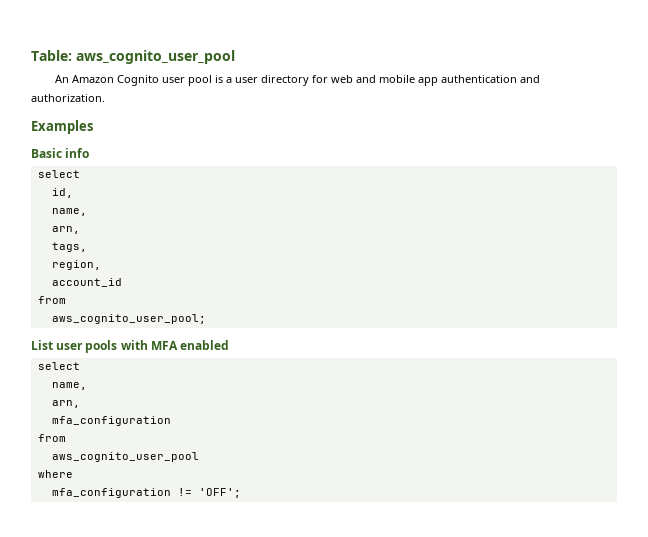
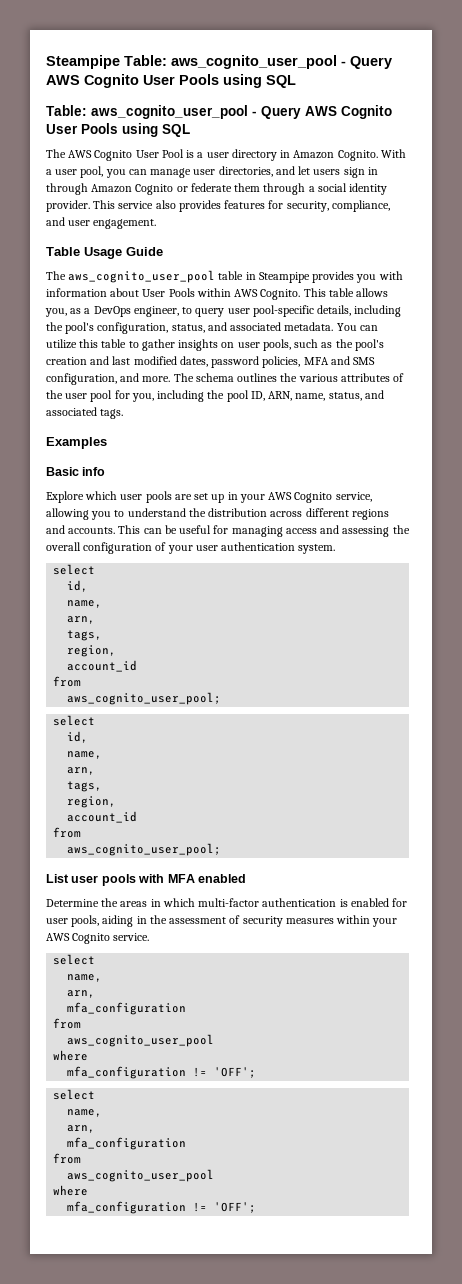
[31,50,235,64] [55,75,541,86] [31,94,105,102] [31,120,93,134] [31,148,90,158] Table: aws_cognito_user_pool // An Amazon Cognito user pool is a user directory for web and mobile app authentication and authorization. // Examples // Basic info -> [46,55,392,69] [46,74,296,88] [46,105,392,119] [46,123,190,137] [46,149,406,161] [46,166,378,178] [46,183,388,195] [46,200,390,212] [46,217,157,229] [46,247,163,259] [46,270,403,283] [46,288,389,300] [45,305,402,317] [46,322,378,334] [46,339,384,351] [46,356,376,368] [46,373,405,385] [46,390,384,402] [46,407,124,419] [46,437,107,449] [46,467,106,476] [46,491,372,503] [46,508,389,520] [46,525,410,537] [46,542,336,554] [53,564,96,575] [67,580,89,592] [67,600,103,608] [67,616,96,624] [67,630,103,641] [67,645,117,657] [67,660,138,672] [53,676,82,687] [67,692,222,705] Steampipe Table: aws_cognito_user_pool - Query AWS Cognito User Pools using SQL // Table: aws_cognito_user_pool - Query AWS Cognito User Pools using SQL // The AWS Cognito User Pool is a user directory in Amazon Cognito. With a user pool, you can manage user directories, and let users sign in through Amazon Cognito or federate them through a social identity provider. This service also provides features for security, compliance, and user engagement. // Table Usage Guide // The aws_cognito_user_pool table in Steampipe provides you with information about User Pools within AWS Cognito. This table allows you, as a DevOps engineer, to query user pool-specific details, including the pool's configuration, status, and associated metadata. You can utilize this table to gather insights on user pools, such as the pool's creation and last modified dates, password policies, MFA and SMS configuration, and more. The schema outlines the various attributes of the user pool for you, including the pool ID, ARN, name, status, and associated tags. // Examples // Basic info // Explore which user pools are set up in your AWS Cognito service, allowing you to understand the distribution across different regions and accounts. This can be useful for managing access and assessing the overall configuration of your user authentication system. // select // id, // name, // arn, // tags, // region, // account_id // from // aws_cognito_user_pool;
(230, 345) none -> [46,898,408,907] [46,915,398,927] [46,933,150,944] // Determine the areas in which multi-factor authentication is enabled for user pools, aiding in the assessment of security measures within your AWS Cognito service.
(241, 493) none -> [53,1089,96,1100] [67,1109,103,1117] [67,1125,96,1133] [67,1137,187,1150] [53,1153,82,1164] [67,1169,215,1182] [53,1185,89,1196] [67,1201,257,1214] // select // name, // arn, // mfa_configuration // from // aws_cognito_user_pool // where // mfa_configuration != 'OFF';

